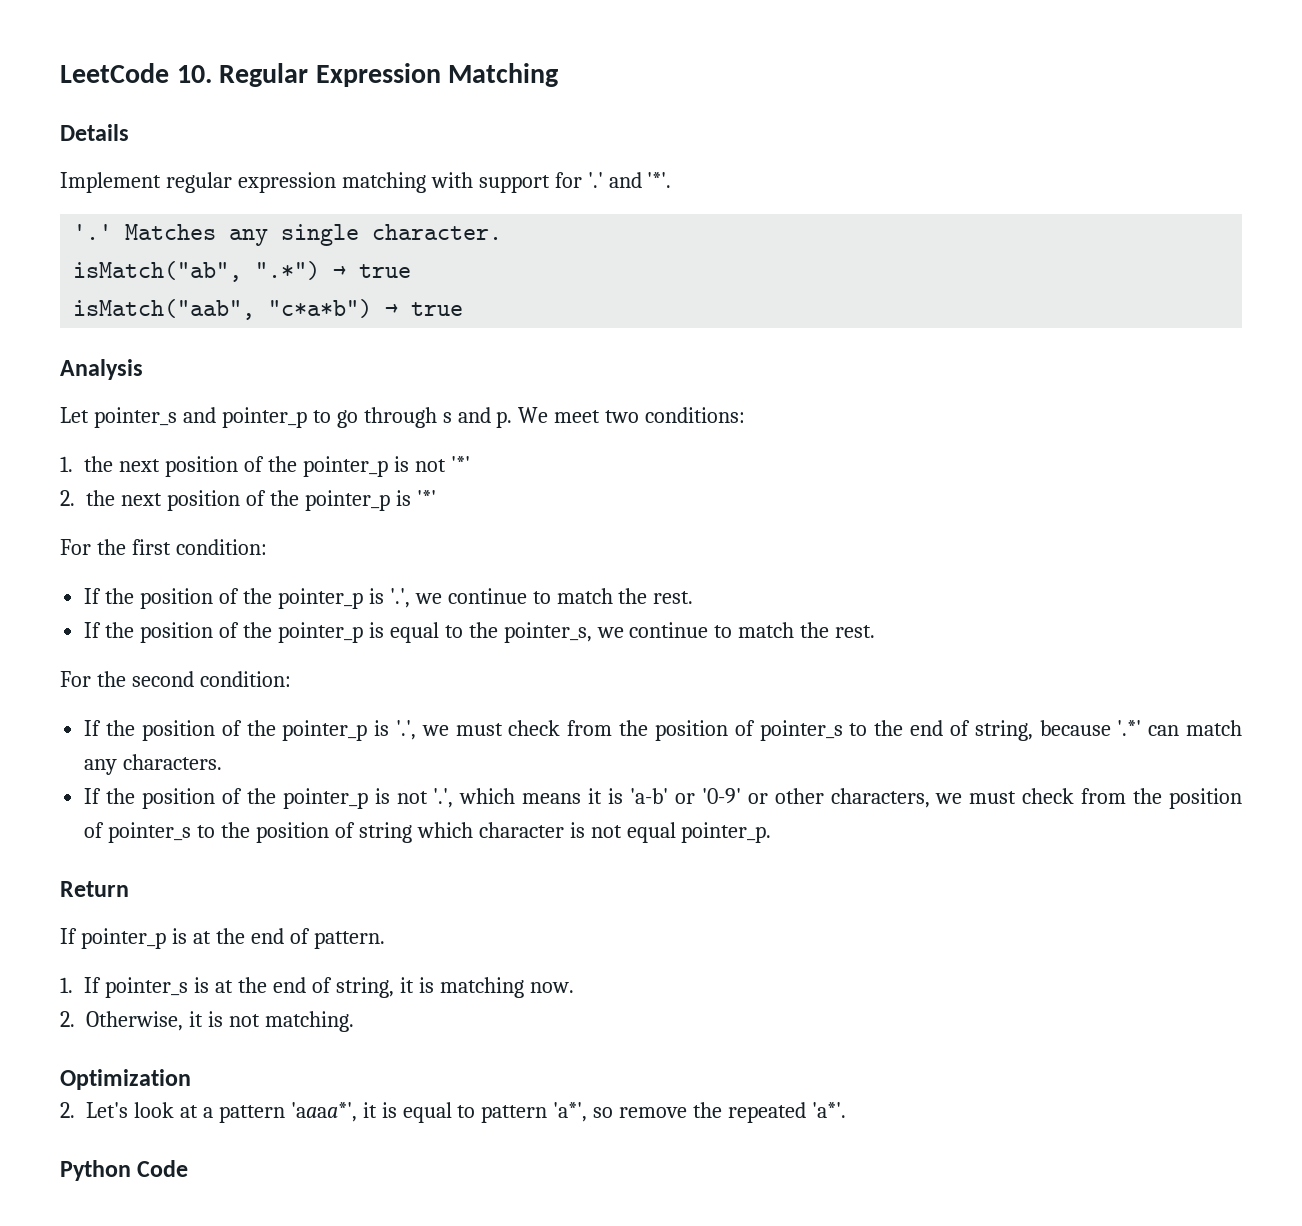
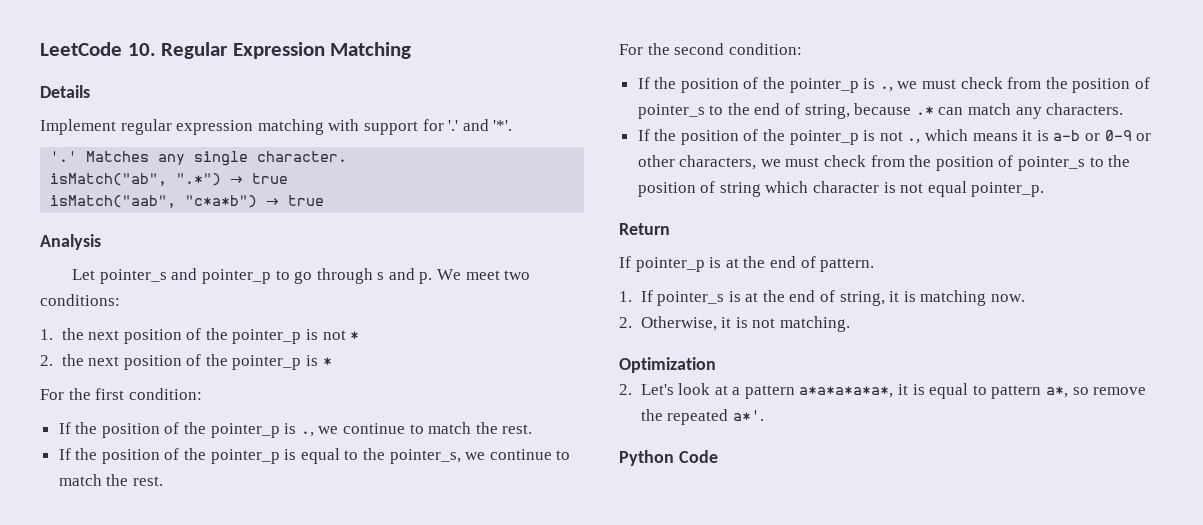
[450,456,470,472] '*' -> [350,331,360,340] *
[416,490,436,506] '*' -> [322,357,332,366] *
[389,588,410,608] '.', -> [300,431,314,437] .,
[395,720,416,740] '.', -> [879,86,893,92] .,
[1117,720,1142,736] '.*' -> [915,106,934,115] .*
[433,788,454,808] '.', -> [907,138,921,144] .,
[630,788,741,804] 'a-b' or '0-9' -> [1053,130,1132,141] a-b or 0-9
[290,1102,357,1122] 'aaaa*', -> [799,386,894,398] a*a*a*a*a*,
[553,1102,588,1122] 'a*', -> [1045,386,1068,398] a*,
[812,1102,847,1118] 'a*'. -> [732,410,764,421] a*'.

